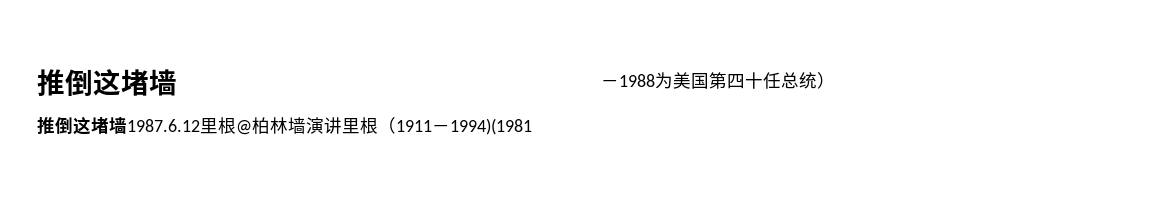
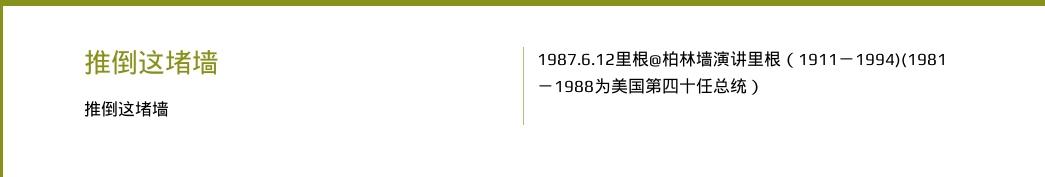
(127, 125) none -> (169, 109) //

